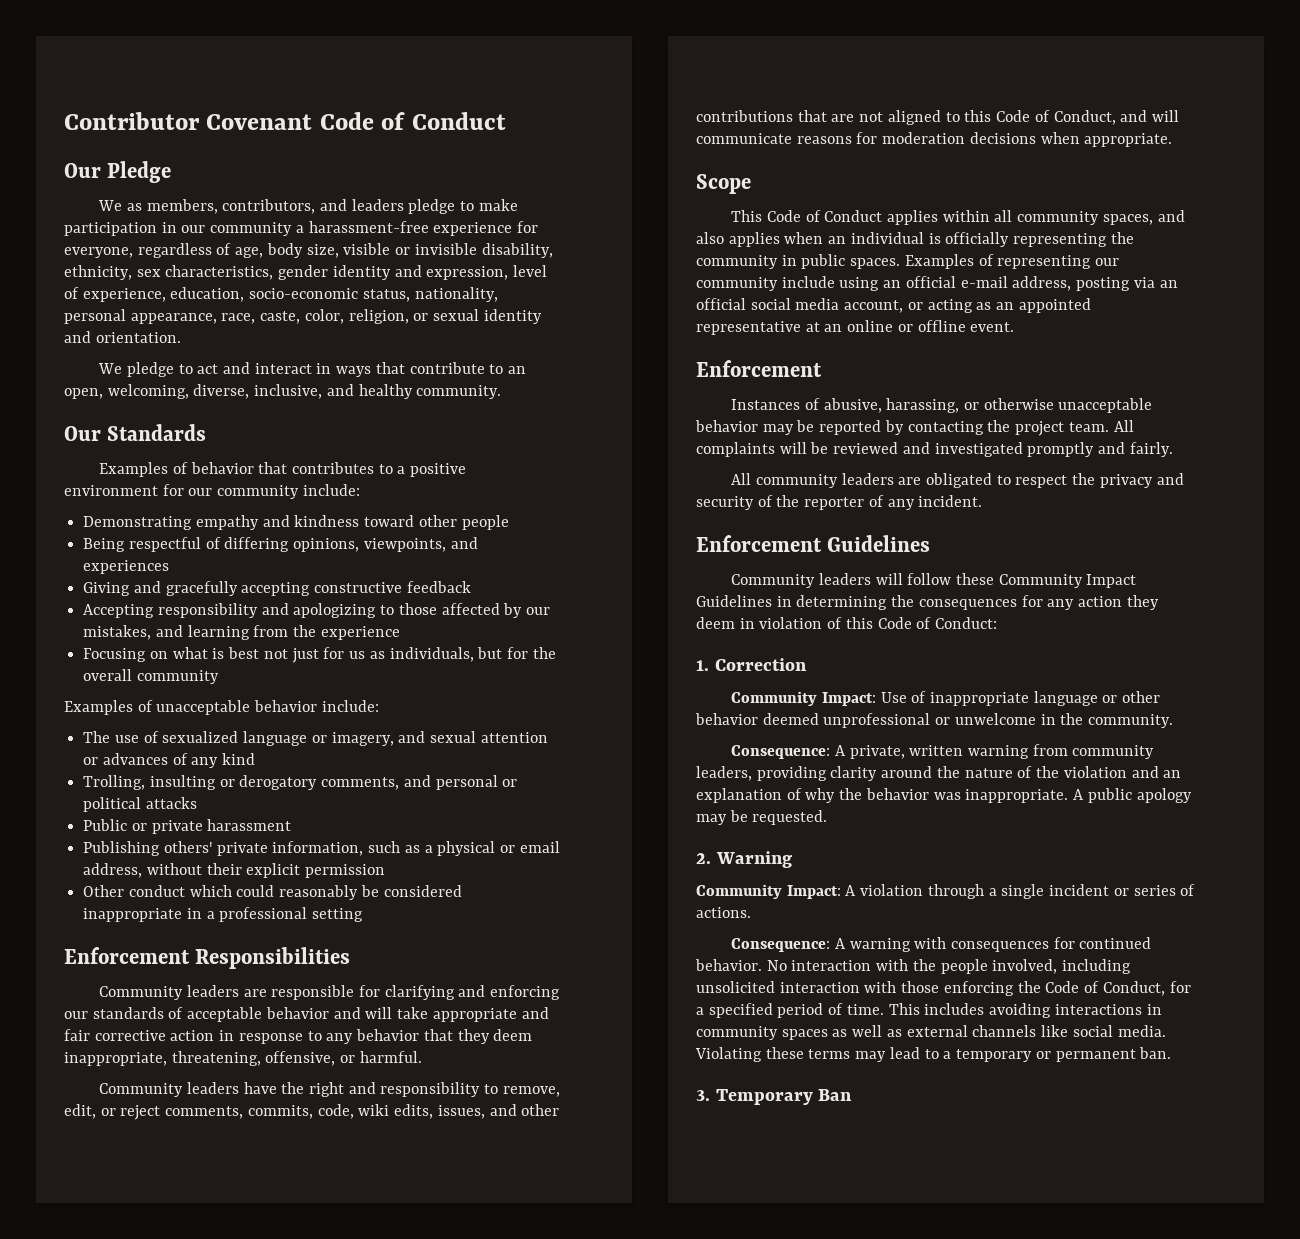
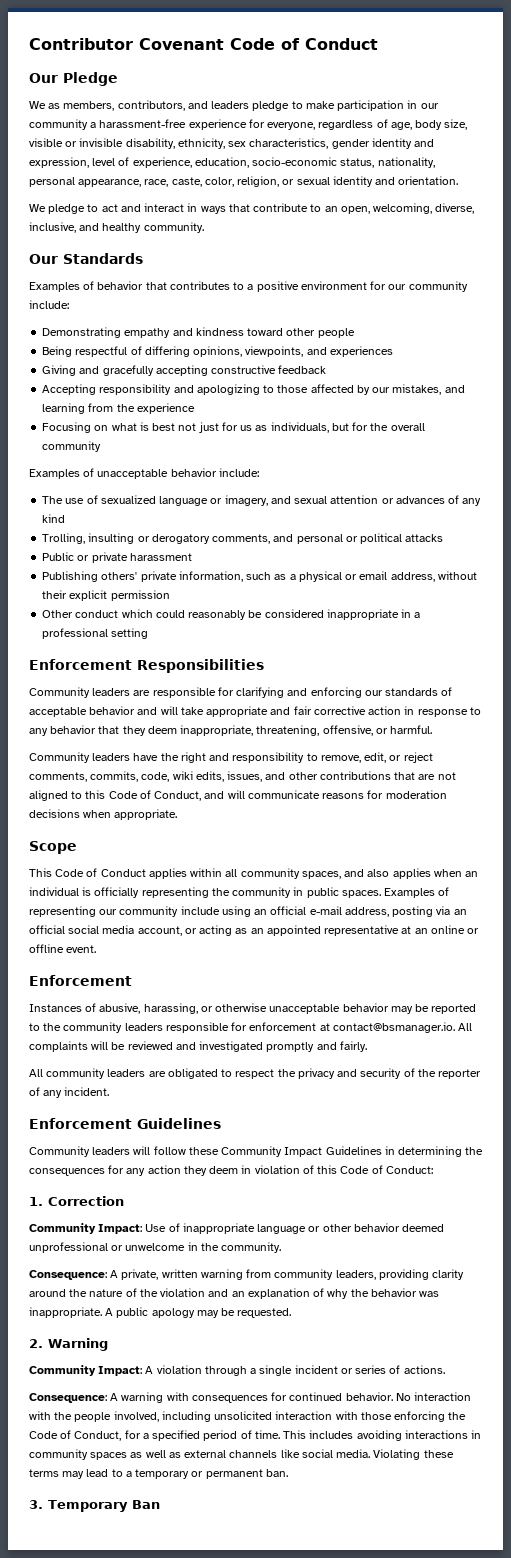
[884,420,1109,436] by contacting the project team. -> [29,1022,455,1033] to the community leaders responsible for enforcement at contact@bsmanager.io.

